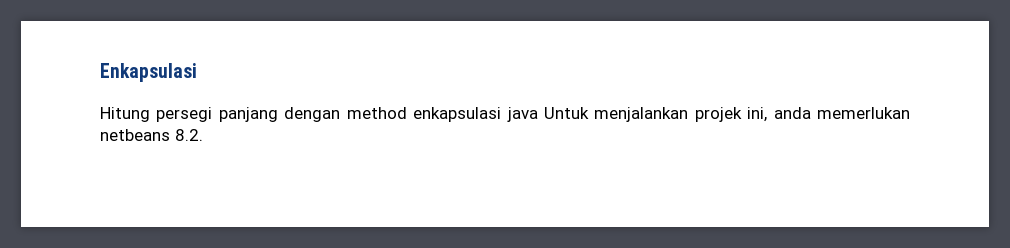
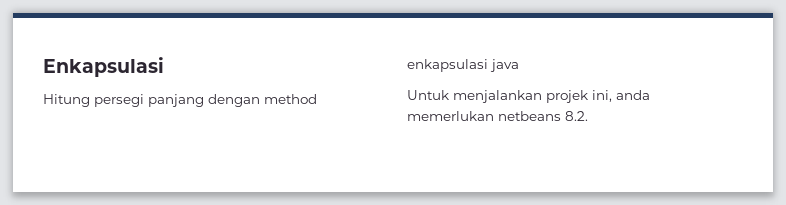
(538, 114) none -> (519, 65) //

